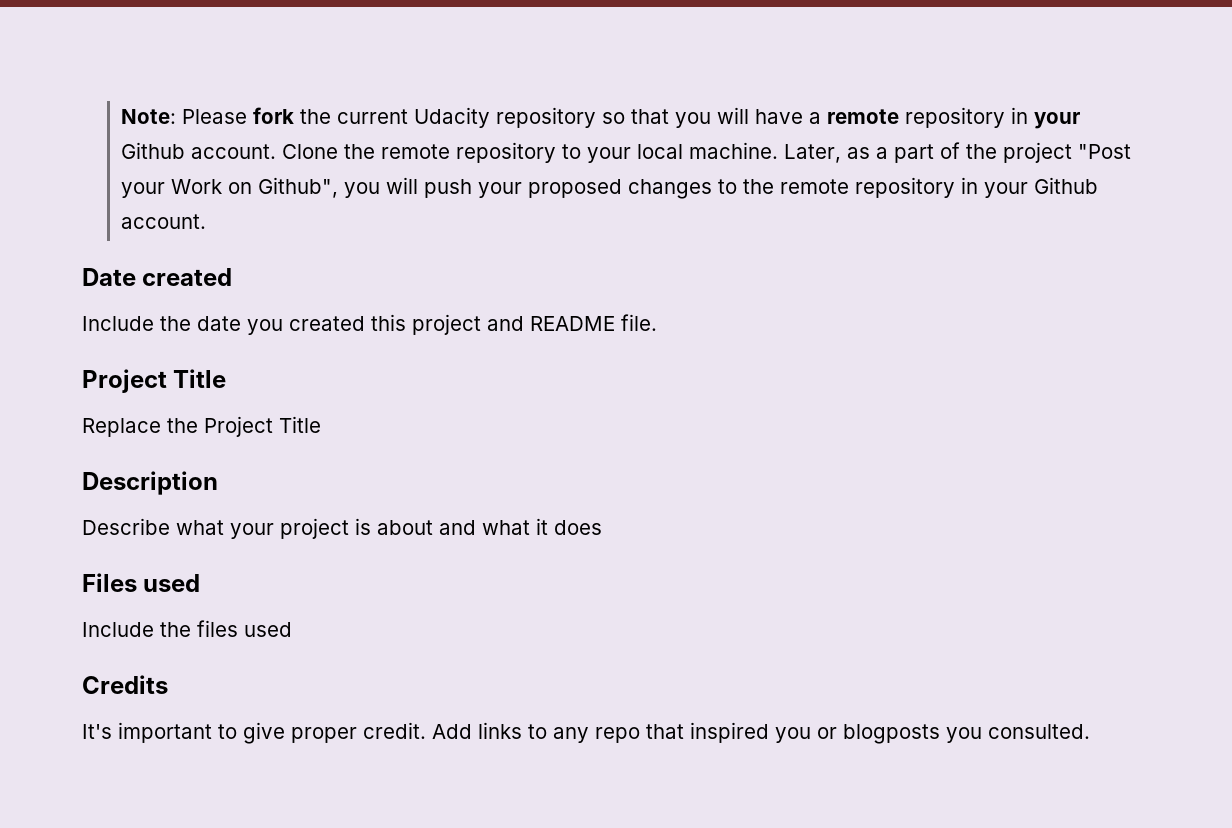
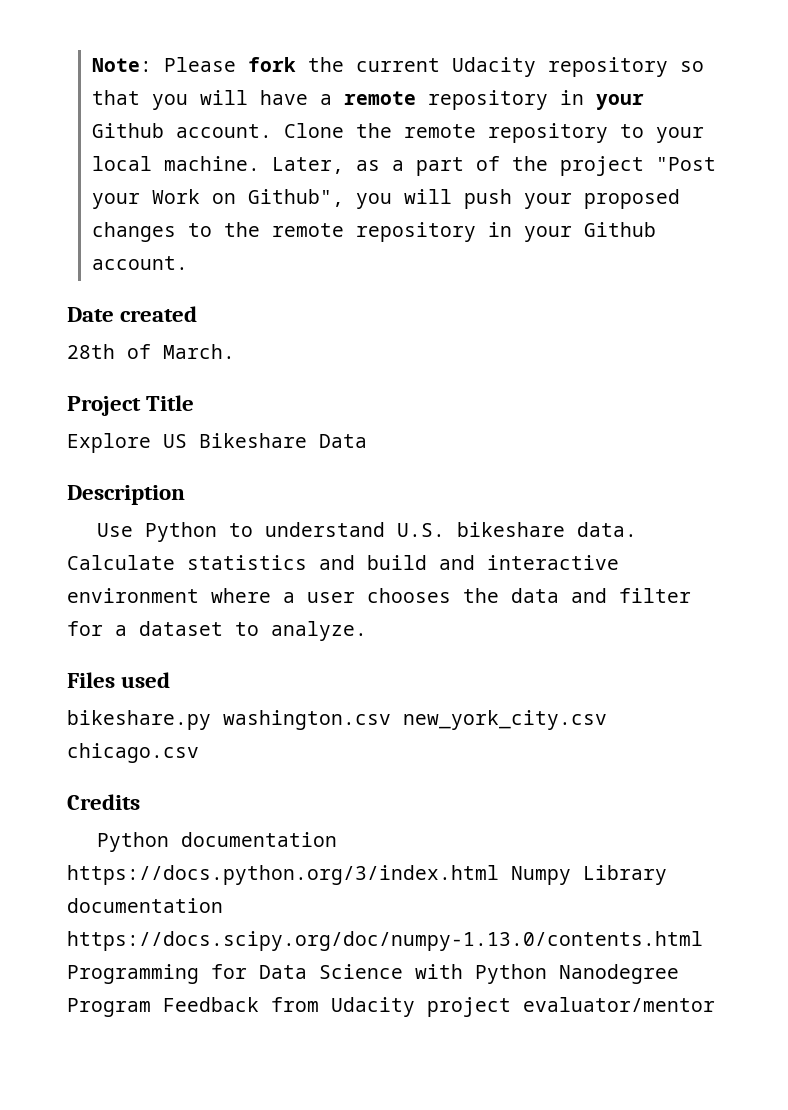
[82,314,657,335] [82,369,227,393] [82,416,321,437] [82,471,218,495] [82,518,602,539] [82,573,201,592] [82,620,292,637] [82,675,168,694] [82,722,1090,744] Include the date you created this project and README file. // Project Title // Replace the Project Title // Description // Describe what your project is about and what it does // Files used // Include the files used // Credits // It's important to give proper credit. Add links to any repo that inspired you or blogposts you consulted. -> [67,344,235,359] [67,395,195,416] [67,433,367,453] [67,485,185,505] [96,522,637,542] [67,555,619,570] [67,588,691,603] [67,621,367,641] [67,672,171,688] [67,710,607,730] [67,743,199,763] [67,794,140,810] [96,832,337,852] [67,865,667,885] [67,898,223,913] [67,931,703,951] [67,964,679,984] [67,997,715,1017] 28th of March. // Project Title // Explore US Bikeshare Data // Description // Use Python to understand U.S. bikeshare data. Calculate statistics and build and interactive environment where a user chooses the data and filter for a dataset to analyze. // Files used // bikeshare.py washington.csv new_york_city.csv chicago.csv // Credits // Python documentation https://docs.python.org/3/index.html Numpy Library documentation https://docs.scipy.org/doc/numpy-1.13.0/contents.html Programming for Data Science with Python Nanodegree Program Feedback from Udacity project evaluator/mentor

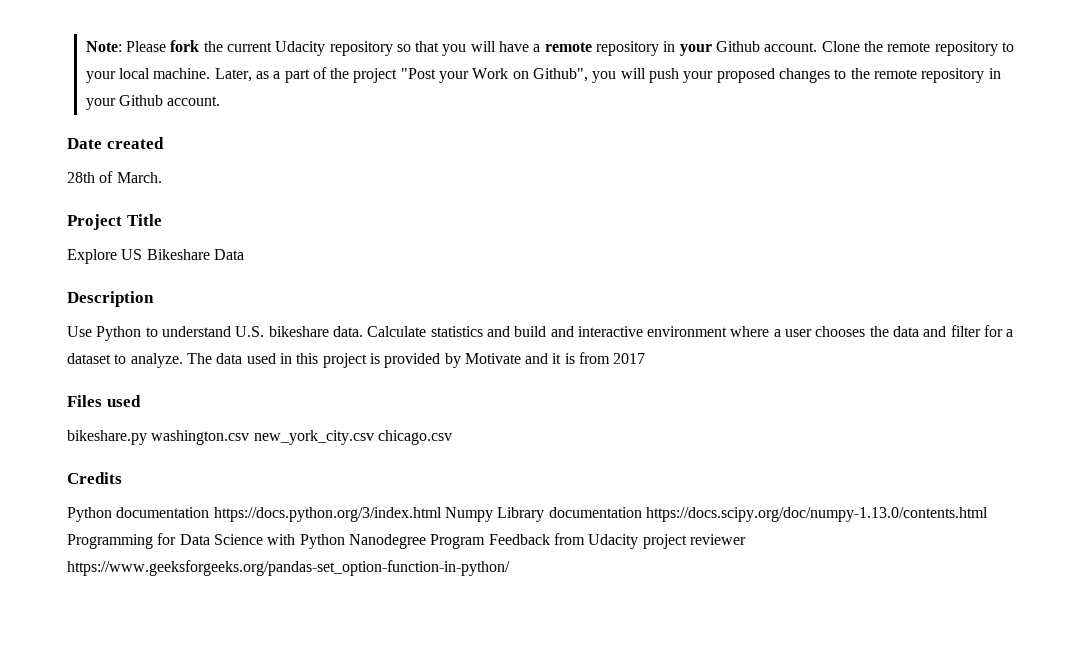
(367, 631) none -> [186,352,646,368] The data used in this project is provided by Motivate and it is from 2017
[523,997,715,1012] evaluator/mentor -> [689,534,746,545] [67,560,510,576] reviewer https://www.geeksforgeeks.org/pandas-set_option-function-in-python/

